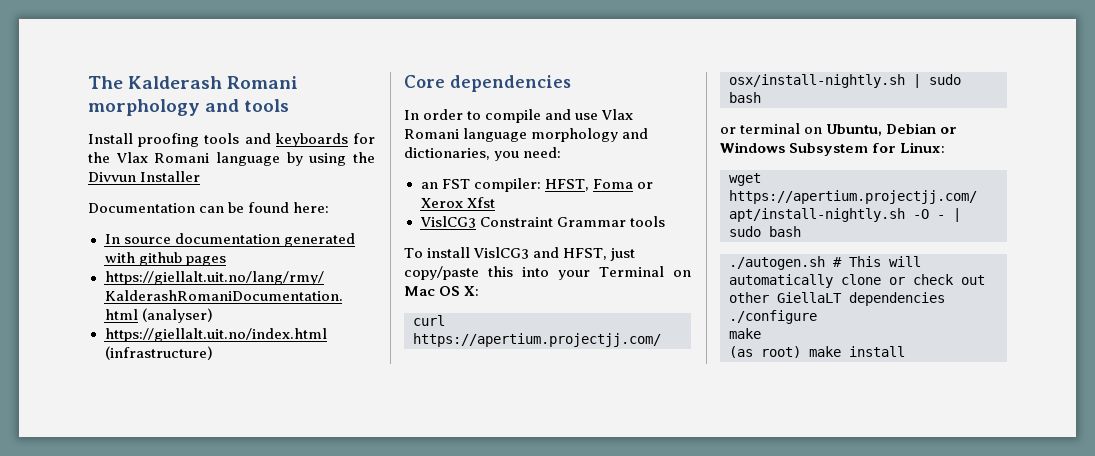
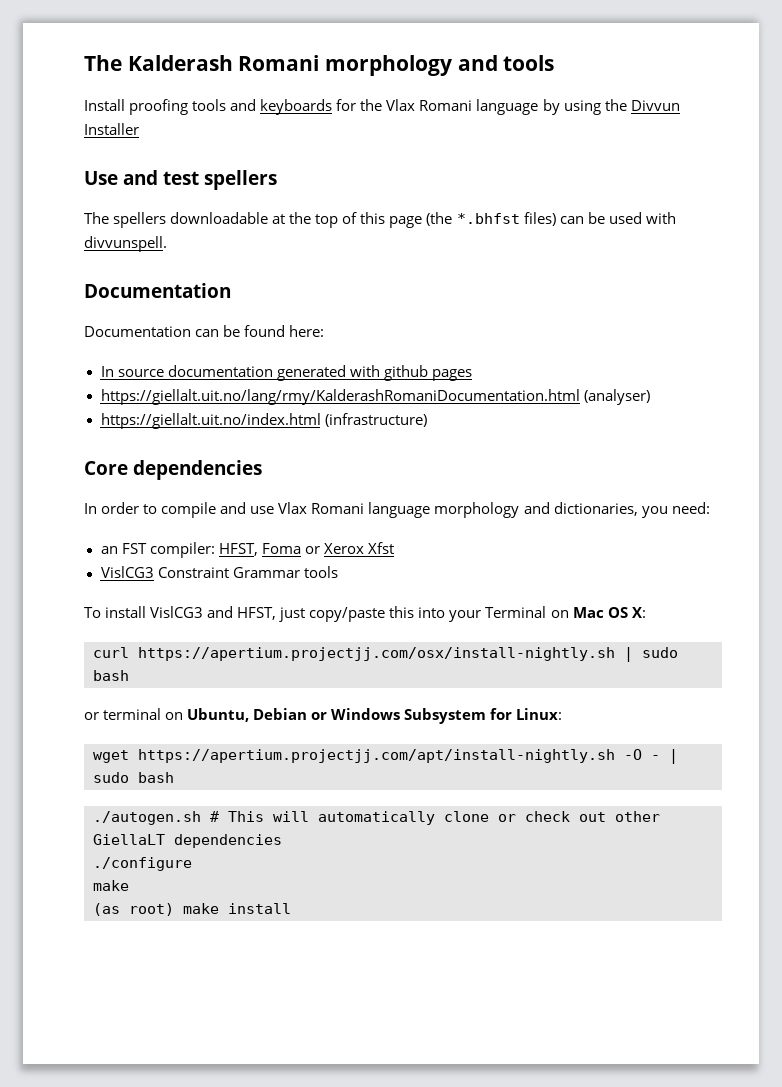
(201, 176) none -> [84,170,278,190] [84,212,676,228] [84,236,167,252] [84,283,231,298] // Use and test spellers // The spellers downloadable at the top of this page (the *.bhfst files) can be used with divvunspell. // Documentation

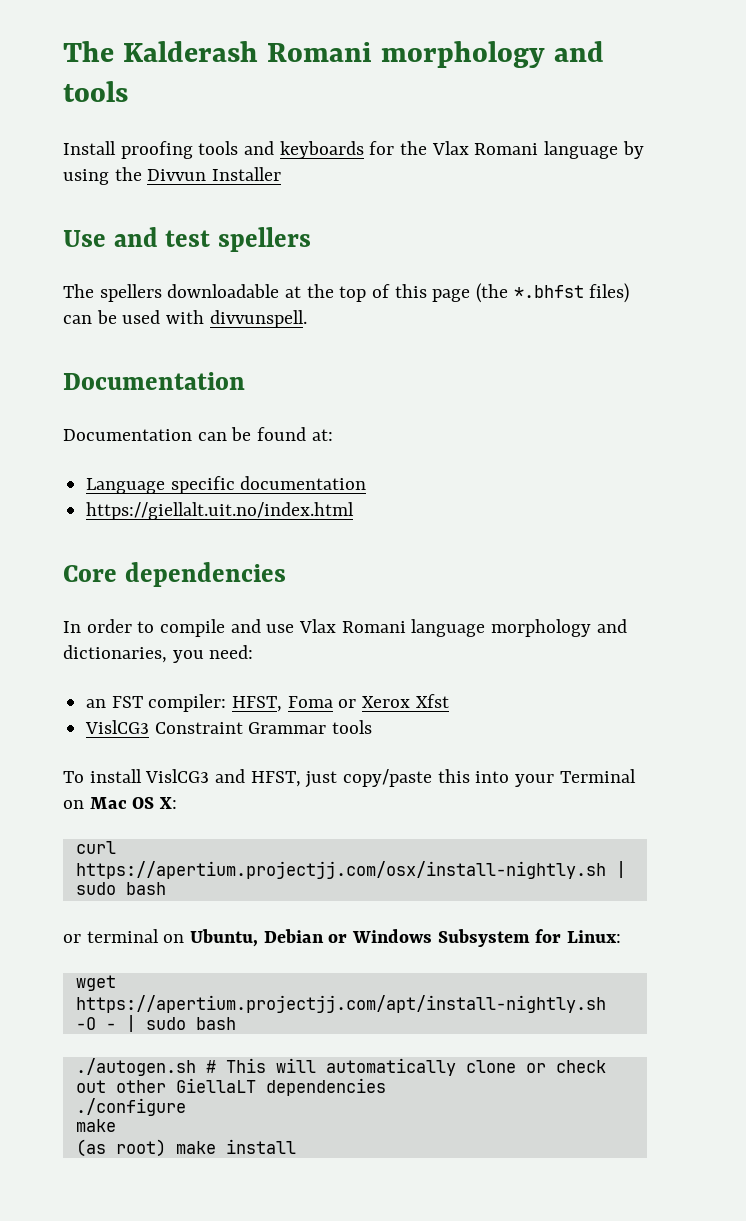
[289,325,325,337] [100,365,472,381] [100,389,650,405] here: // In source documentation generated with github pages // https://giellalt.uit.no/lang/rmy/KalderashRomaniDocumentation.html (analyser) -> [311,429,333,441] [86,476,367,494] at: // Language specific documentation
[324,413,427,427] (infrastructure) -> (355, 511) none

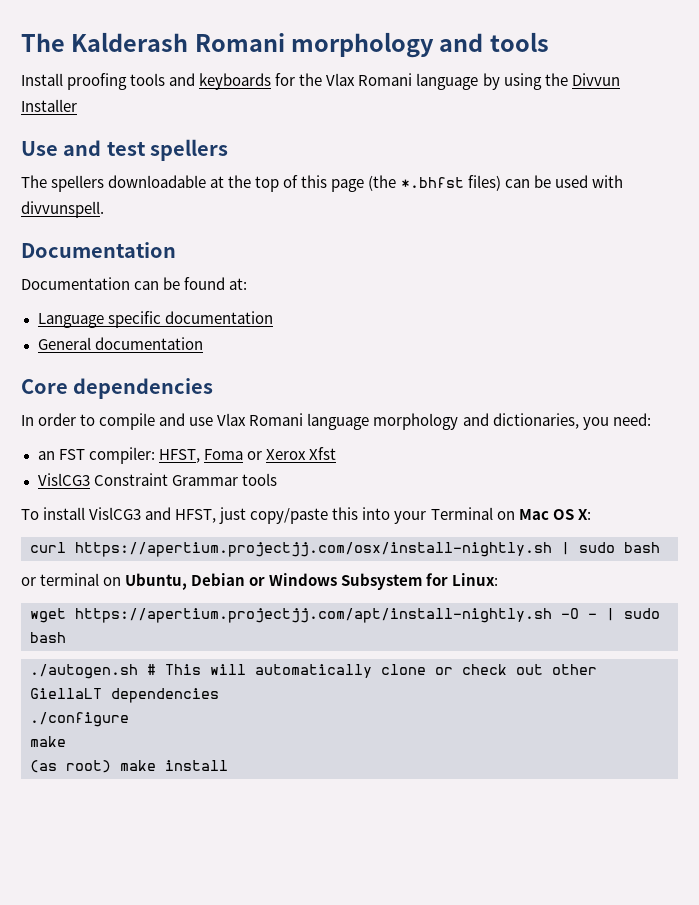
[86,502,355,520] https://giellalt.uit.no/index.html -> [37,337,203,350] General documentation

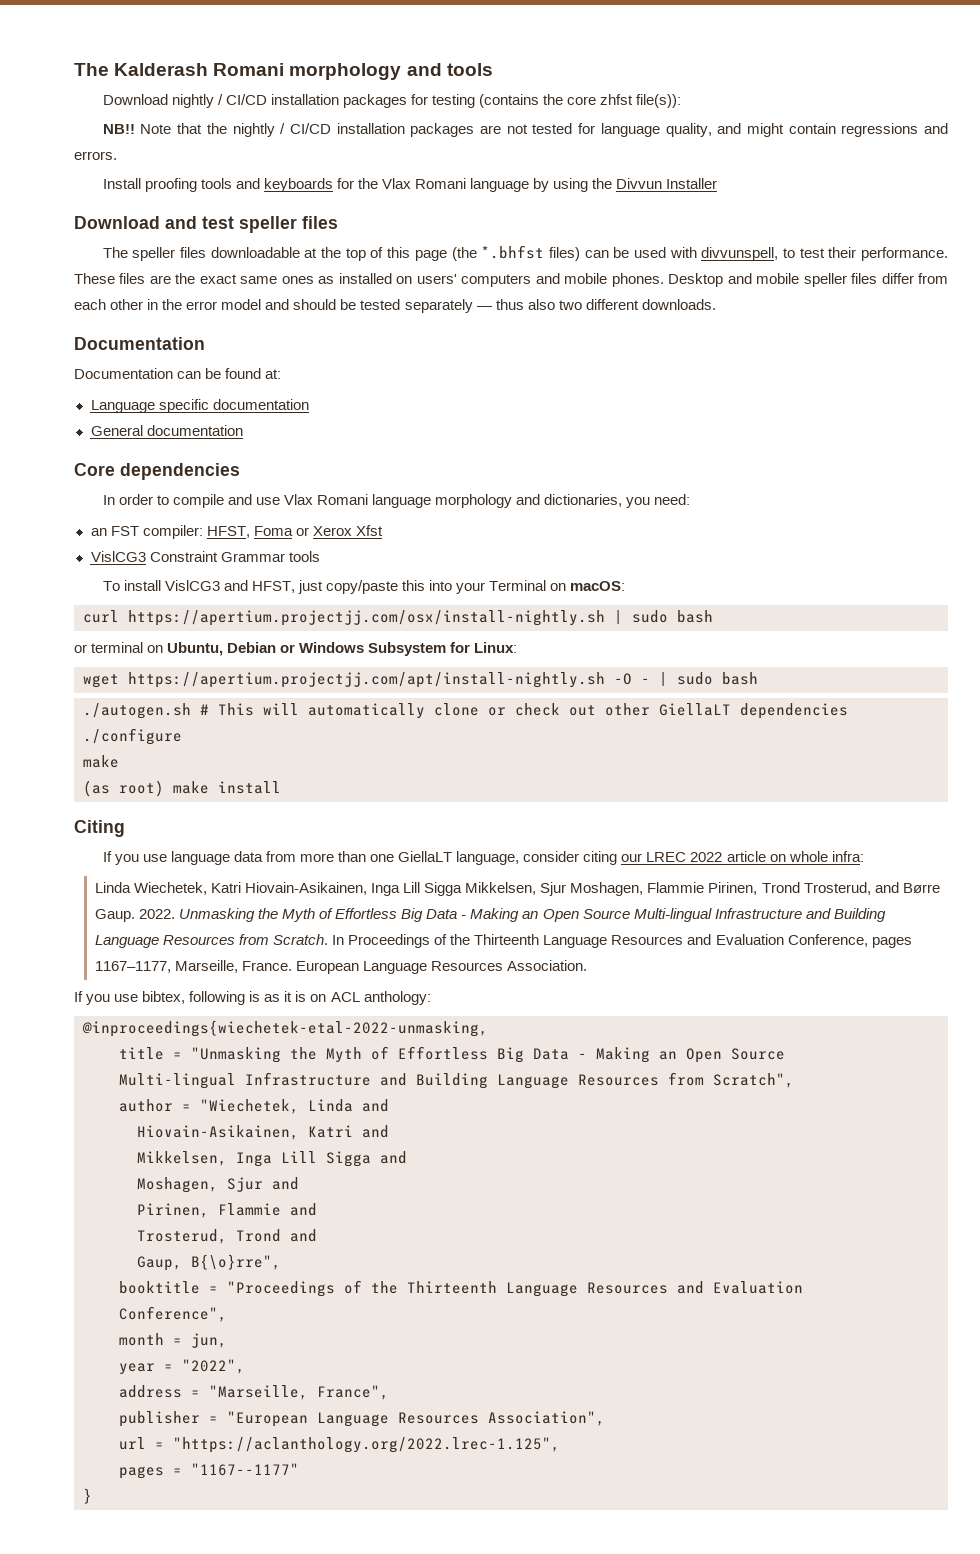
(549, 42) none -> [102,94,682,108] [102,123,949,137] [74,151,117,160] // Download nightly / CI/CD installation packages for testing (contains the core zhfst file(s)): // NB!! Note that the nightly / CI/CD installation packages are not tested for language quality, and might contain regressions and errors.
[21,141,58,156] Use -> [74,216,160,229] Download
[150,139,229,161] [21,175,105,192] spellers // The spellers -> [239,216,338,233] [102,247,207,261] speller files // The speller files
[21,201,104,218] divvunspell. -> [701,247,948,261] [74,273,949,287] [74,299,716,313] divvunspell, to test their performance. These files are the exact same ones as installed on users' computers and mobile phones. Desktop and mobile speller files differ from each other in the error model and should be tested separately — thus also two different downloads.
[518,509,591,520] Mac OS X: -> [570,581,626,591] macOS:
(228, 765) none -> [74,820,125,837] [102,851,864,865] [94,882,940,896] [94,908,886,922] [94,934,912,948] [94,960,588,974] [74,991,431,1005] [82,1020,488,1037] [119,1046,785,1063] [119,1072,794,1089] [119,1099,389,1114] [137,1125,389,1140] [137,1151,407,1167] [137,1177,299,1193] [137,1203,317,1218] [137,1229,317,1244] [137,1254,281,1271] [119,1280,803,1297] [119,1306,227,1322] [119,1333,227,1348] [119,1359,245,1375] [119,1385,389,1400] [119,1411,605,1427] [119,1437,560,1453] [119,1463,299,1479] [83,1488,92,1504] // Citing // If you use language data from more than one GiellaLT language, consider citing our LREC 2022 article on whole infra: // Linda Wiechetek, Katri Hiovain-Asikainen, Inga Lill Sigga Mikkelsen, Sjur Moshagen, Flammie Pirinen, Trond Trosterud, and Børre Gaup. 2022. Unmasking the Myth of Effortless Big Data - Making an Open Source Multi-lingual Infrastructure and Building Language Resources from Scratch. In Proceedings of the Thirteenth Language Resources and Evaluation Conference, pages 1167–1177, Marseille, France. European Language Resources Association. // If you use bibtex, following is as it is on ACL anthology: // @inproceedings{wiechetek-etal-2022-unmasking, // title = "Unmasking the Myth of Effortless Big Data - Making an Open Source // Multi-lingual Infrastructure and Building Language Resources from Scratch", // author = "Wiechetek, Linda and // Hiovain-Asikainen, Katri and // Mikkelsen, Inga Lill Sigga and // Moshagen, Sjur and // Pirinen, Flammie and // Trosterud, Trond and // Gaup, B{\o}rre", // booktitle = "Proceedings of the Thirteenth Language Resources and Evaluation // Conference", // month = jun, // year = "2022", // address = "Marseille, France", // publisher = "European Language Resources Association", // url = "https://aclanthology.org/2022.lrec-1.125", // pages = "1167--1177" // }

